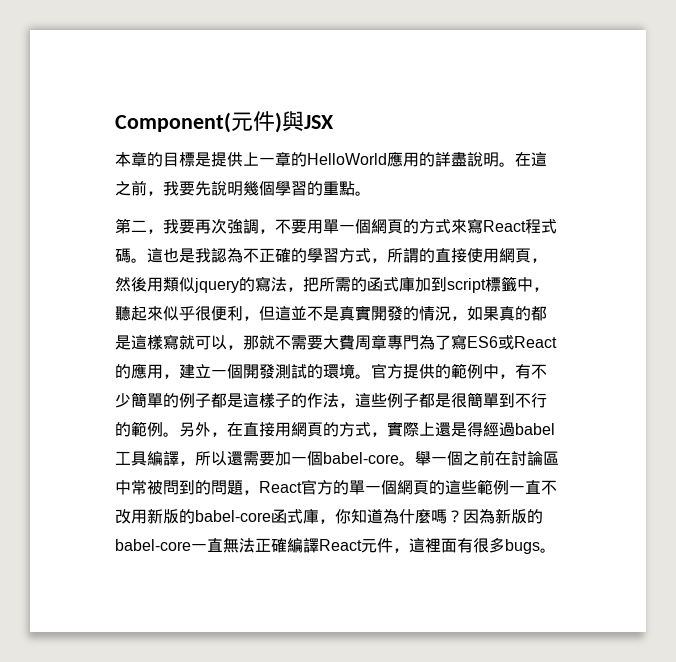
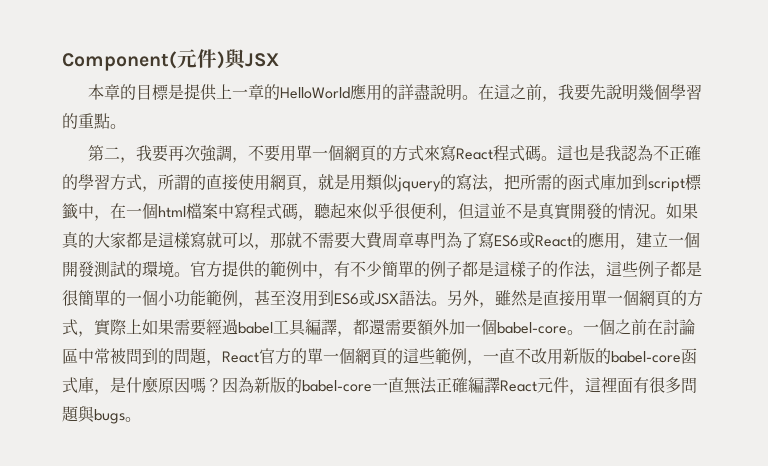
[115,277,147,292] 然後 -> [318,174,350,190] 就是
(549, 289) none -> [110,202,314,221] 在一個html檔案中寫程式碼，
[451,316,467,321] ， -> [650,214,666,219] 。
(531, 313) none -> [94,232,126,249] 大家
[499,393,547,408] [115,421,291,437] 到不行的範例。另外，在直接用 -> [110,290,639,308] 的一個小功能範例，甚至沒用到ES6或JSX語法。另外，雖然是直接用單一個
[435,422,483,437] 還是得 -> [142,319,206,336] 如果需要
[195,451,275,466] 所以還需要 -> [353,319,449,336] 都還需要額外
[415,451,431,466] 舉 -> (583, 332) none
(509, 487) none -> [467,360,483,366] ，
[335,509,431,524] 你知道為什麼 -> [110,376,190,394] 是什麼原因
(505, 545) none -> [681,377,697,394] [62,406,95,423] 問題與

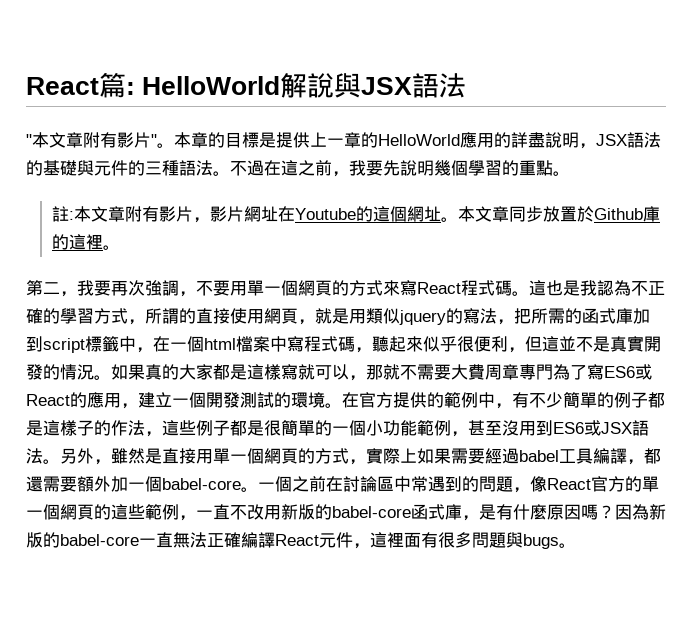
[62,49,279,71] Component(元件)與JSX // -> [26,72,467,98] [26,132,174,148] React篇: HelloWorld解說與JSX語法 // "本文章附有影片"。
[461,95,478,100] 。 -> [579,132,661,149] [26,160,264,176] ，JSX語法的基礎與元件的三種語法。不過
(126, 126) none -> [51,205,660,223] [51,233,120,250] // 註:本文章附有影片，影片網址在Youtube的這個網址。本文章同步放置於Github庫的這裡。
(190, 274) none -> [342,392,359,408] 在
[110,348,142,365] 被問 -> [428,476,445,492] 遇
(222, 363) none -> [530,476,547,492] 像
(126, 385) none -> [496,504,513,520] 有

